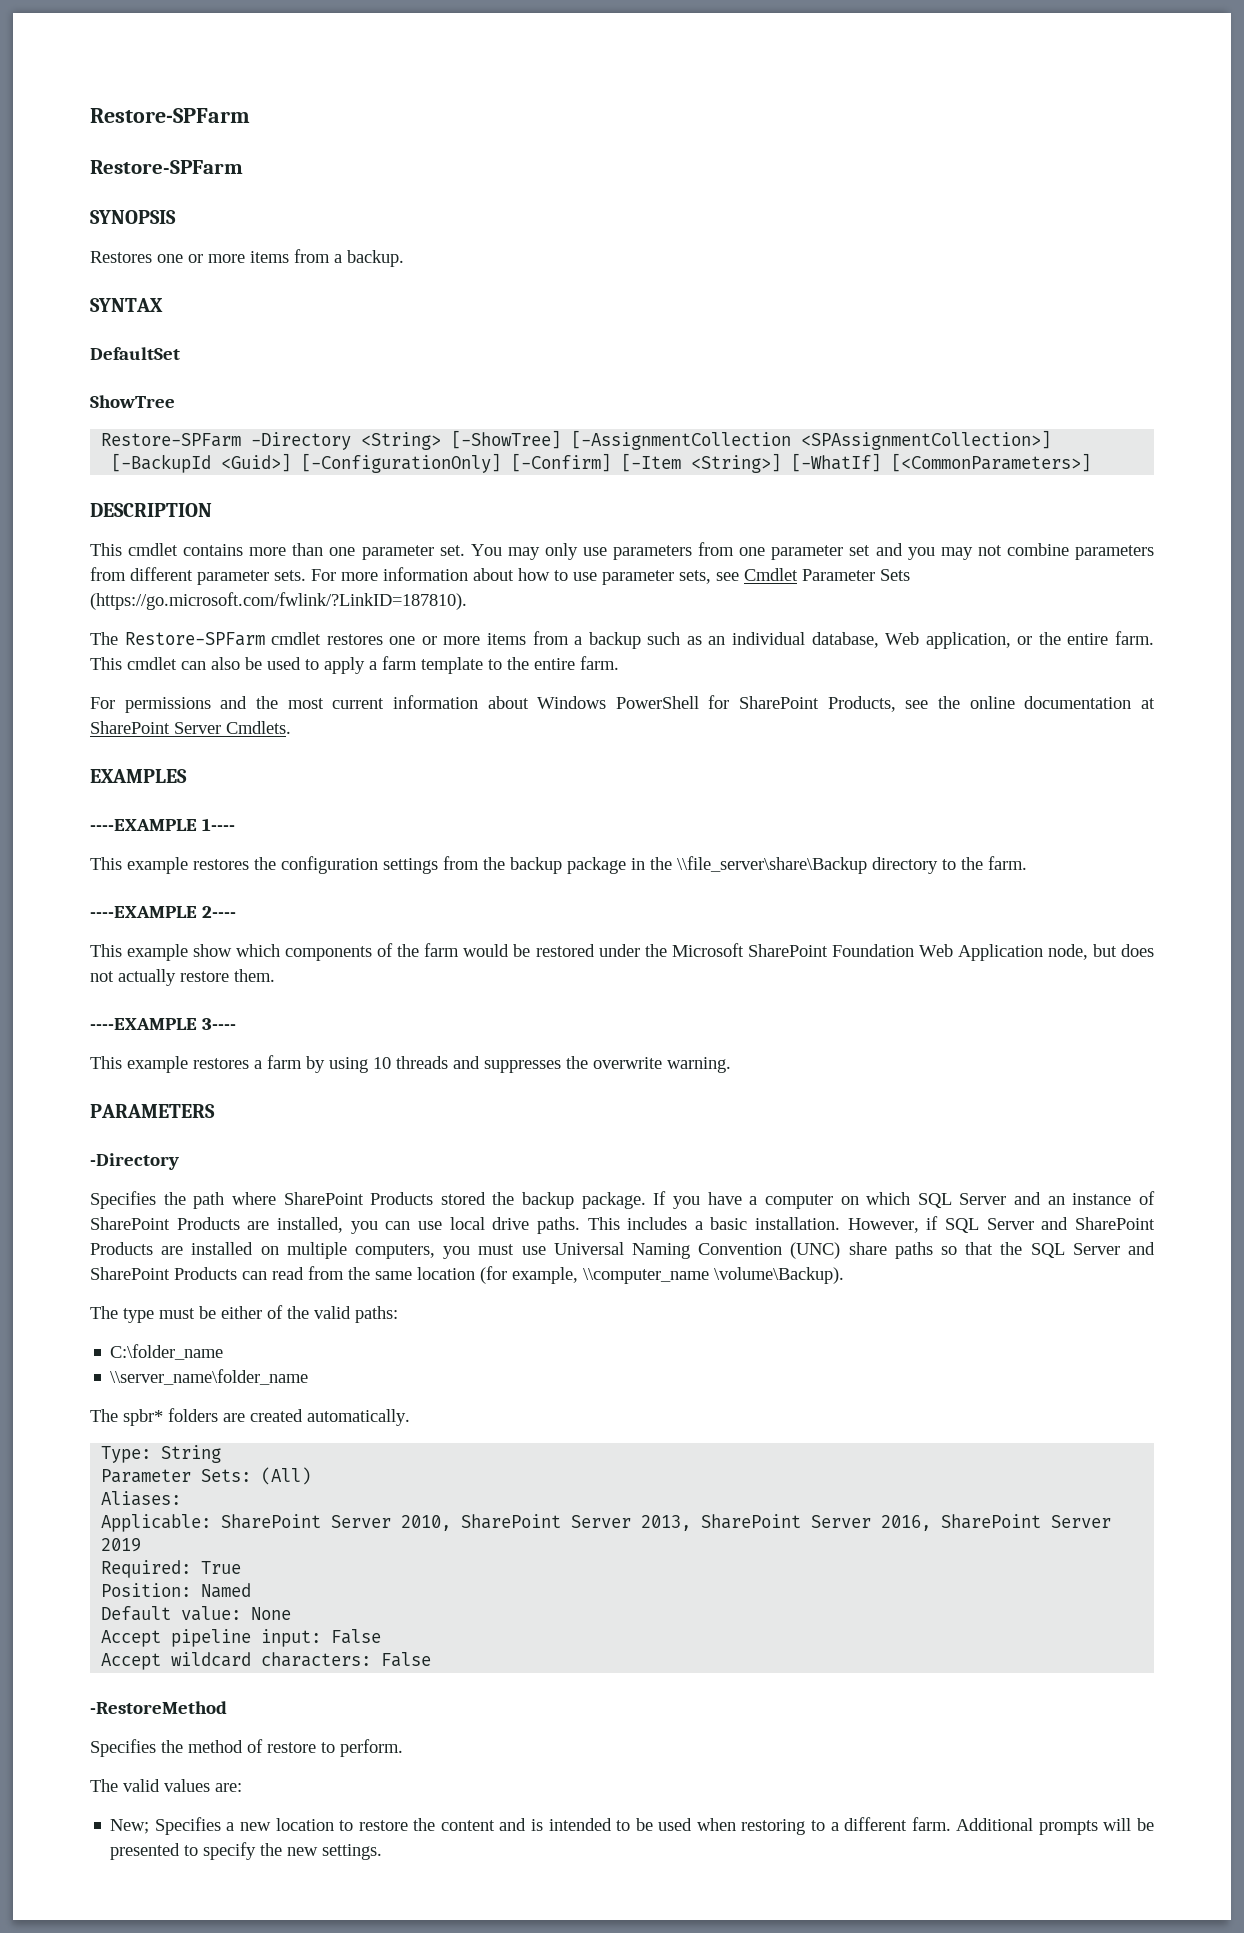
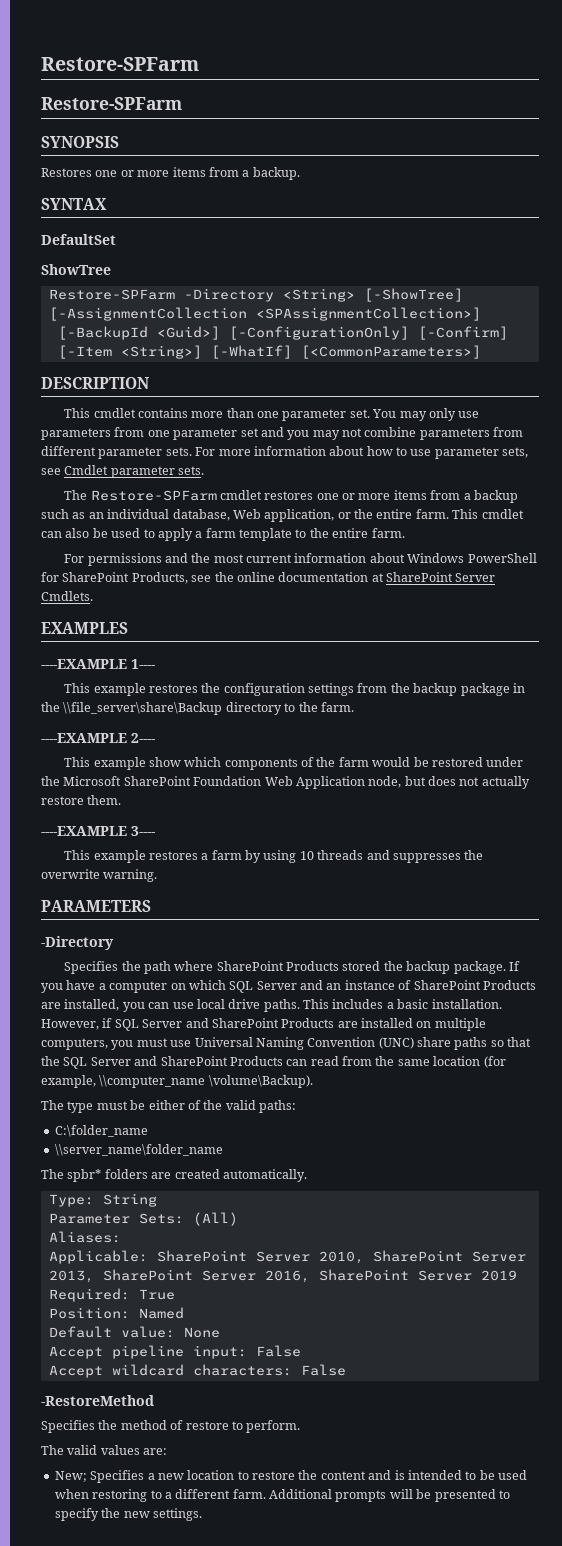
[802,569,910,581] [90,592,467,610] Parameter Sets (https://go.microsoft.com/fwlink/?LinkID=187810). -> [110,466,205,478] parameter sets.

